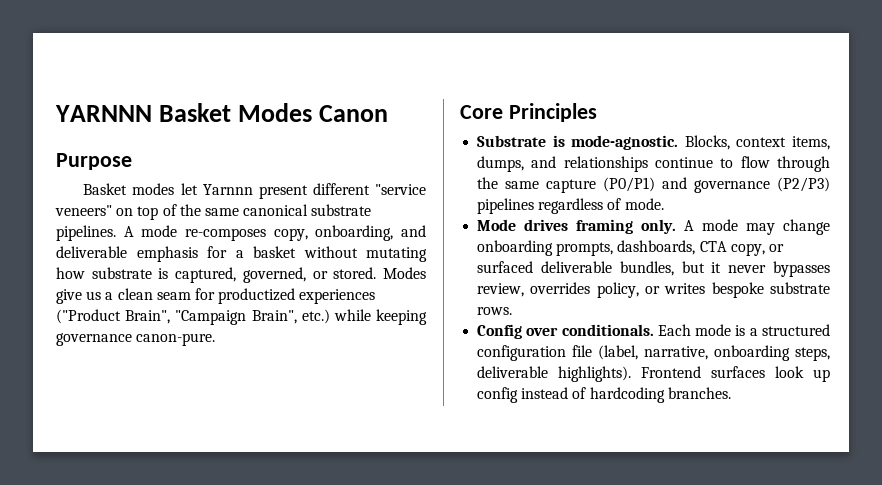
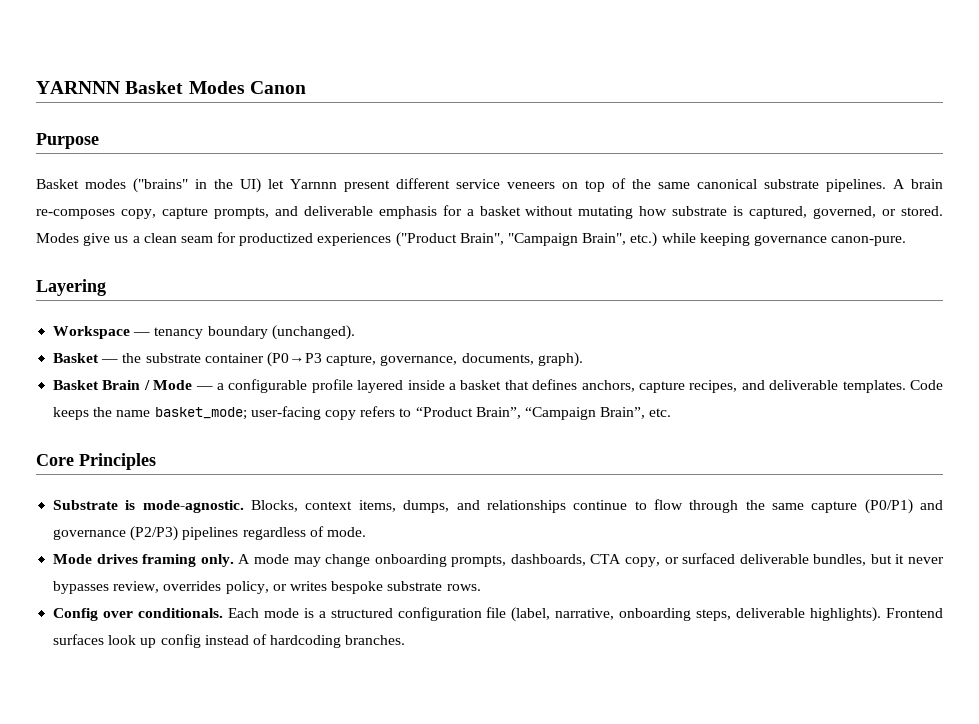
(175, 189) none -> [133,178,261,193] ("brains" in the UI)
[375,184,426,195] [55,205,112,216] "service veneers" -> [456,179,555,189] service veneers
[141,225,178,237] mode -> [911,179,943,189] brain
[315,225,394,241] onboarding, -> [161,207,269,219] capture prompts,
(216, 339) none -> [36,279,106,296] [53,325,355,340] [53,352,583,367] [53,379,944,393] [53,406,672,420] // Layering // Workspace — tenancy boundary (unchanged). // Basket — the substrate container (P0→P3 capture, governance, documents, graph). // Basket Brain / Mode — a configurable profile layered inside a basket that defines anchors, capture recipes, and deliverable templates. Code keeps the name basket_mode; user-facing copy refers to “Product Brain”, “Campaign Brain”, etc.

